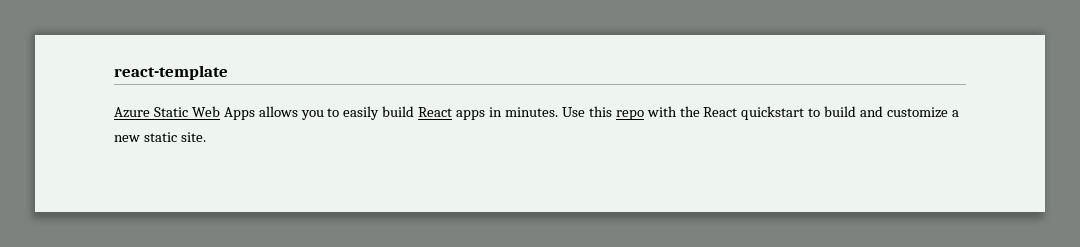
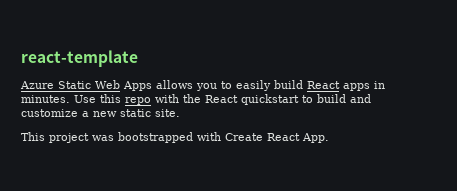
(206, 137) none -> [21,132,329,143] // This project was bootstrapped with Create React App.

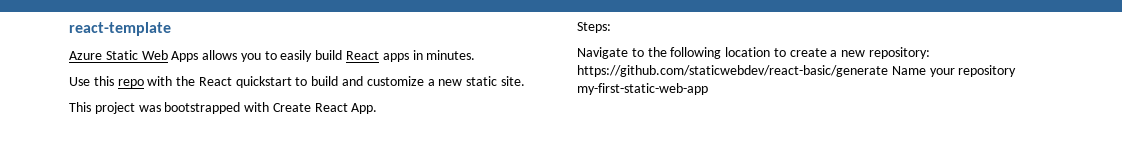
(70, 99) none -> (476, 55) //
(329, 138) none -> [577,22,611,33] [577,47,931,59] [577,65,1017,77] [577,83,708,95] // Steps: // Navigate to the following location to create a new repository: https://github.com/staticwebdev/react-basic/generate Name your repository my-first-static-web-app

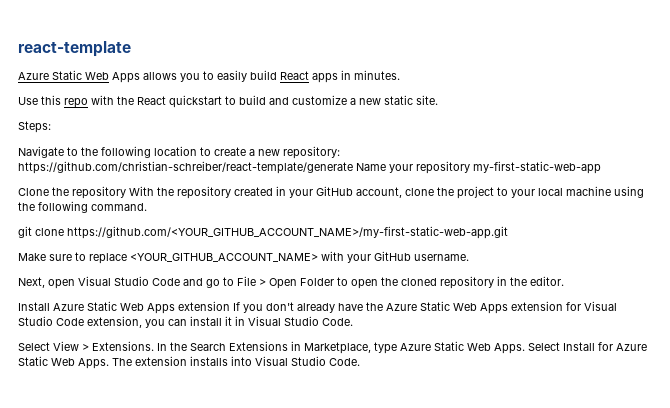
[69,102,378,114] // This project was bootstrapped with Create React App. -> (438, 100) none
[577,65,888,77] https://github.com/staticwebdev/react-basic/generate -> [18,161,353,174] https://github.com/christian-schreiber/react-template/generate
(708, 89) none -> [18,186,644,199] [18,201,147,213] [18,226,508,239] [18,251,469,264] [18,276,564,289] [18,301,617,314] [18,316,353,328] [18,341,647,354] [18,356,360,369] // Clone the repository With the repository created in your GitHub account, clone the project to your local machine using the following command. // git clone https://github.com/<YOUR_GITHUB_ACCOUNT_NAME>/my-first-static-web-app.git // Make sure to replace <YOUR_GITHUB_ACCOUNT_NAME> with your GitHub username. // Next, open Visual Studio Code and go to File > Open Folder to open the cloned repository in the editor. // Install Azure Static Web Apps extension If you don't already have the Azure Static Web Apps extension for Visual Studio Code extension, you can install it in Visual Studio Code. // Select View > Extensions. In the Search Extensions in Marketplace, type Azure Static Web Apps. Select Install for Azure Static Web Apps. The extension installs into Visual Studio Code.

